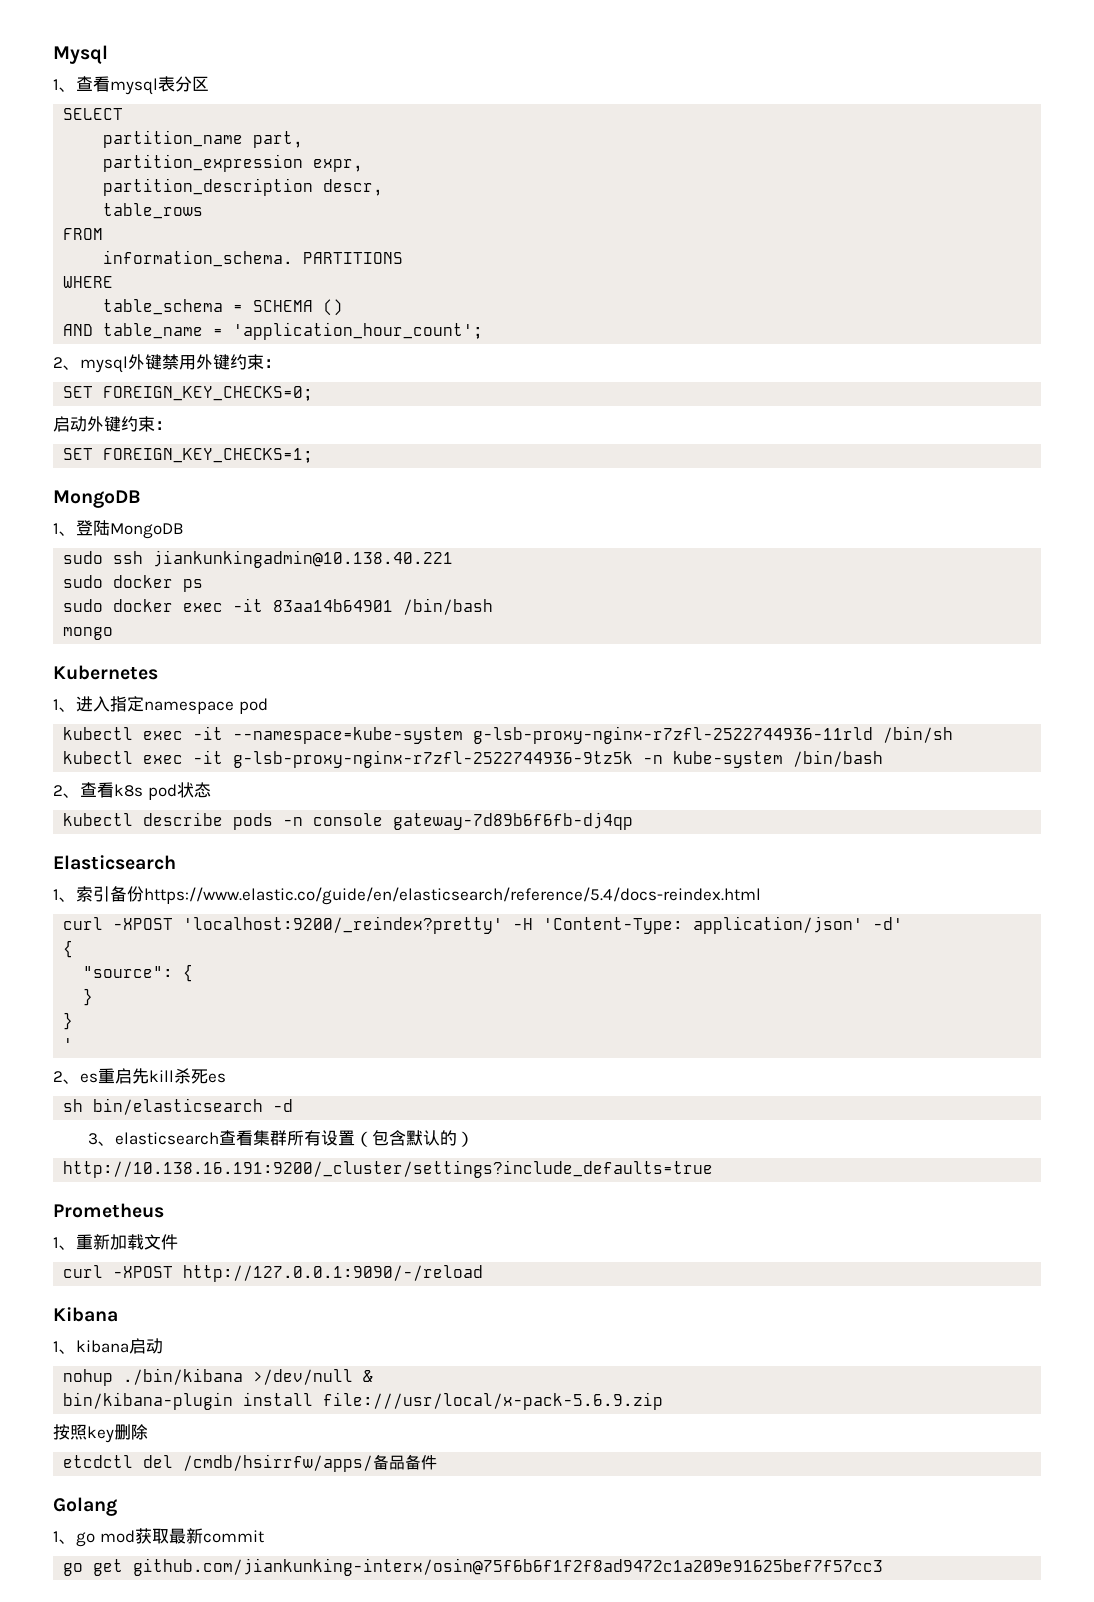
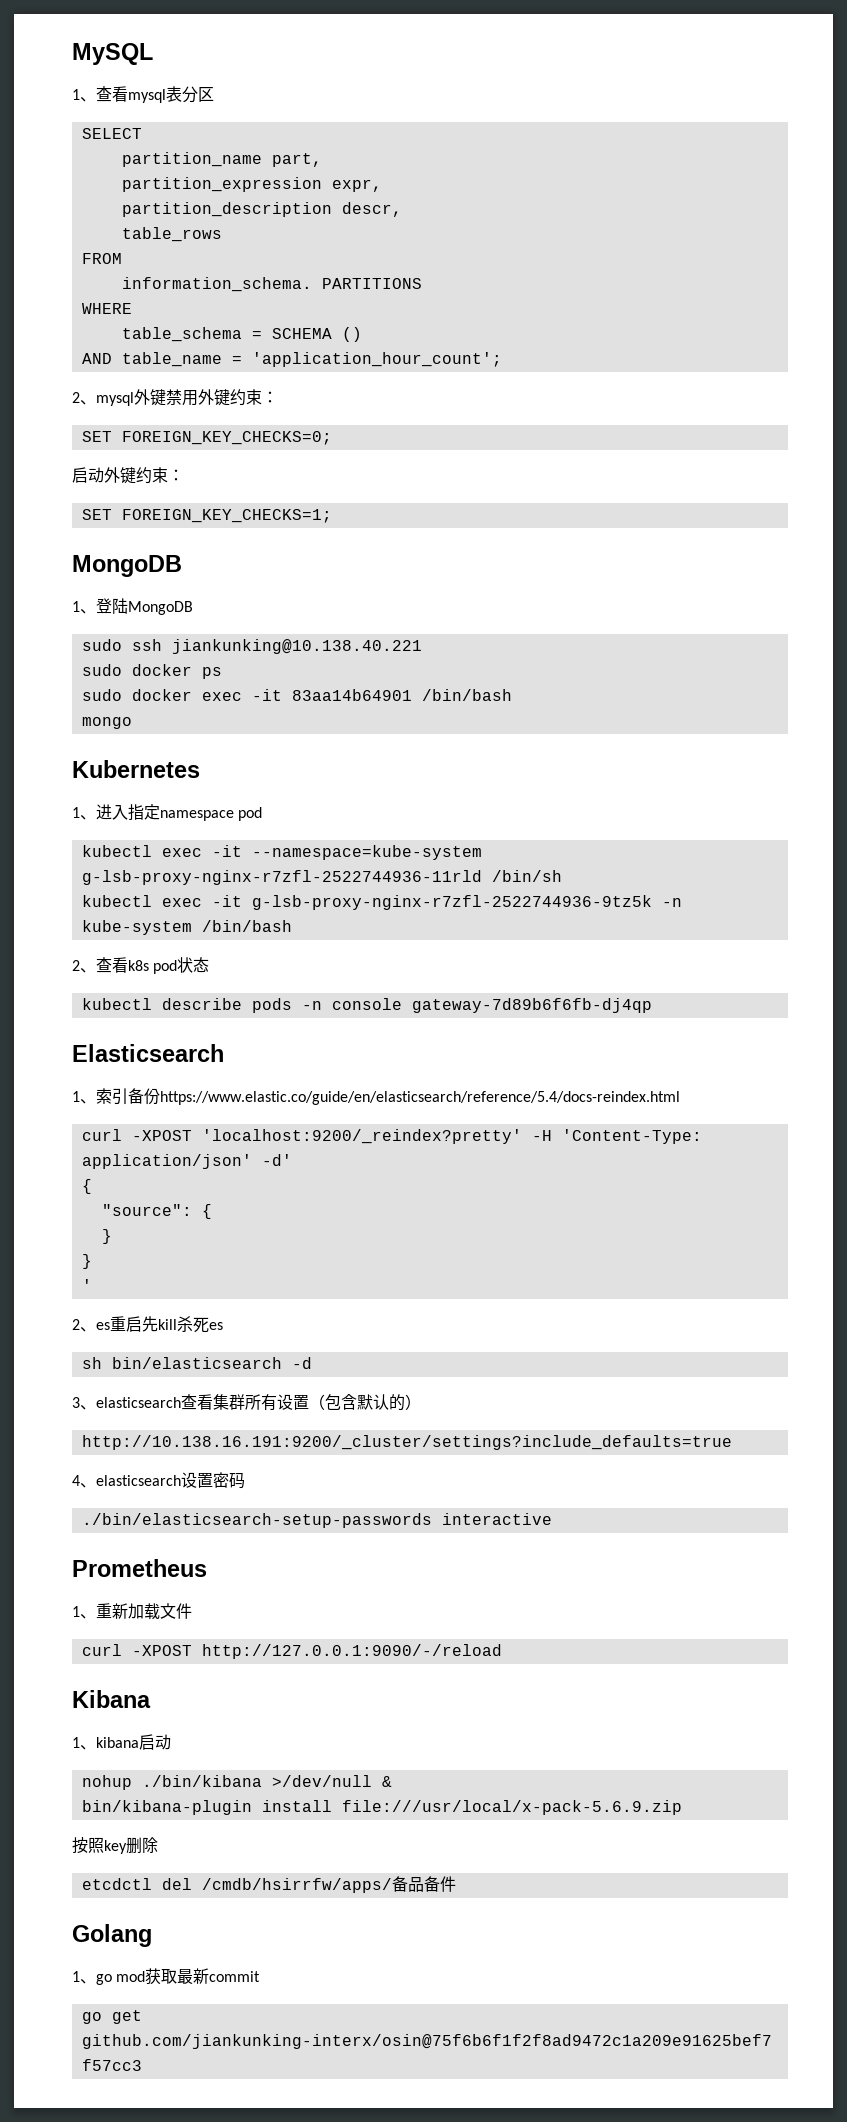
[53,45,108,64] Mysql -> [72,43,153,65] MySQL
[153,550,454,568] jiankunkingadmin@10.138.40.221 -> [171,639,422,654] jiankunking@10.138.40.221
(714, 1169) none -> [72,1472,245,1489] [81,1513,552,1528] // 4、elasticsearch设置密码 // ./bin/elasticsearch-setup-passwords interactive

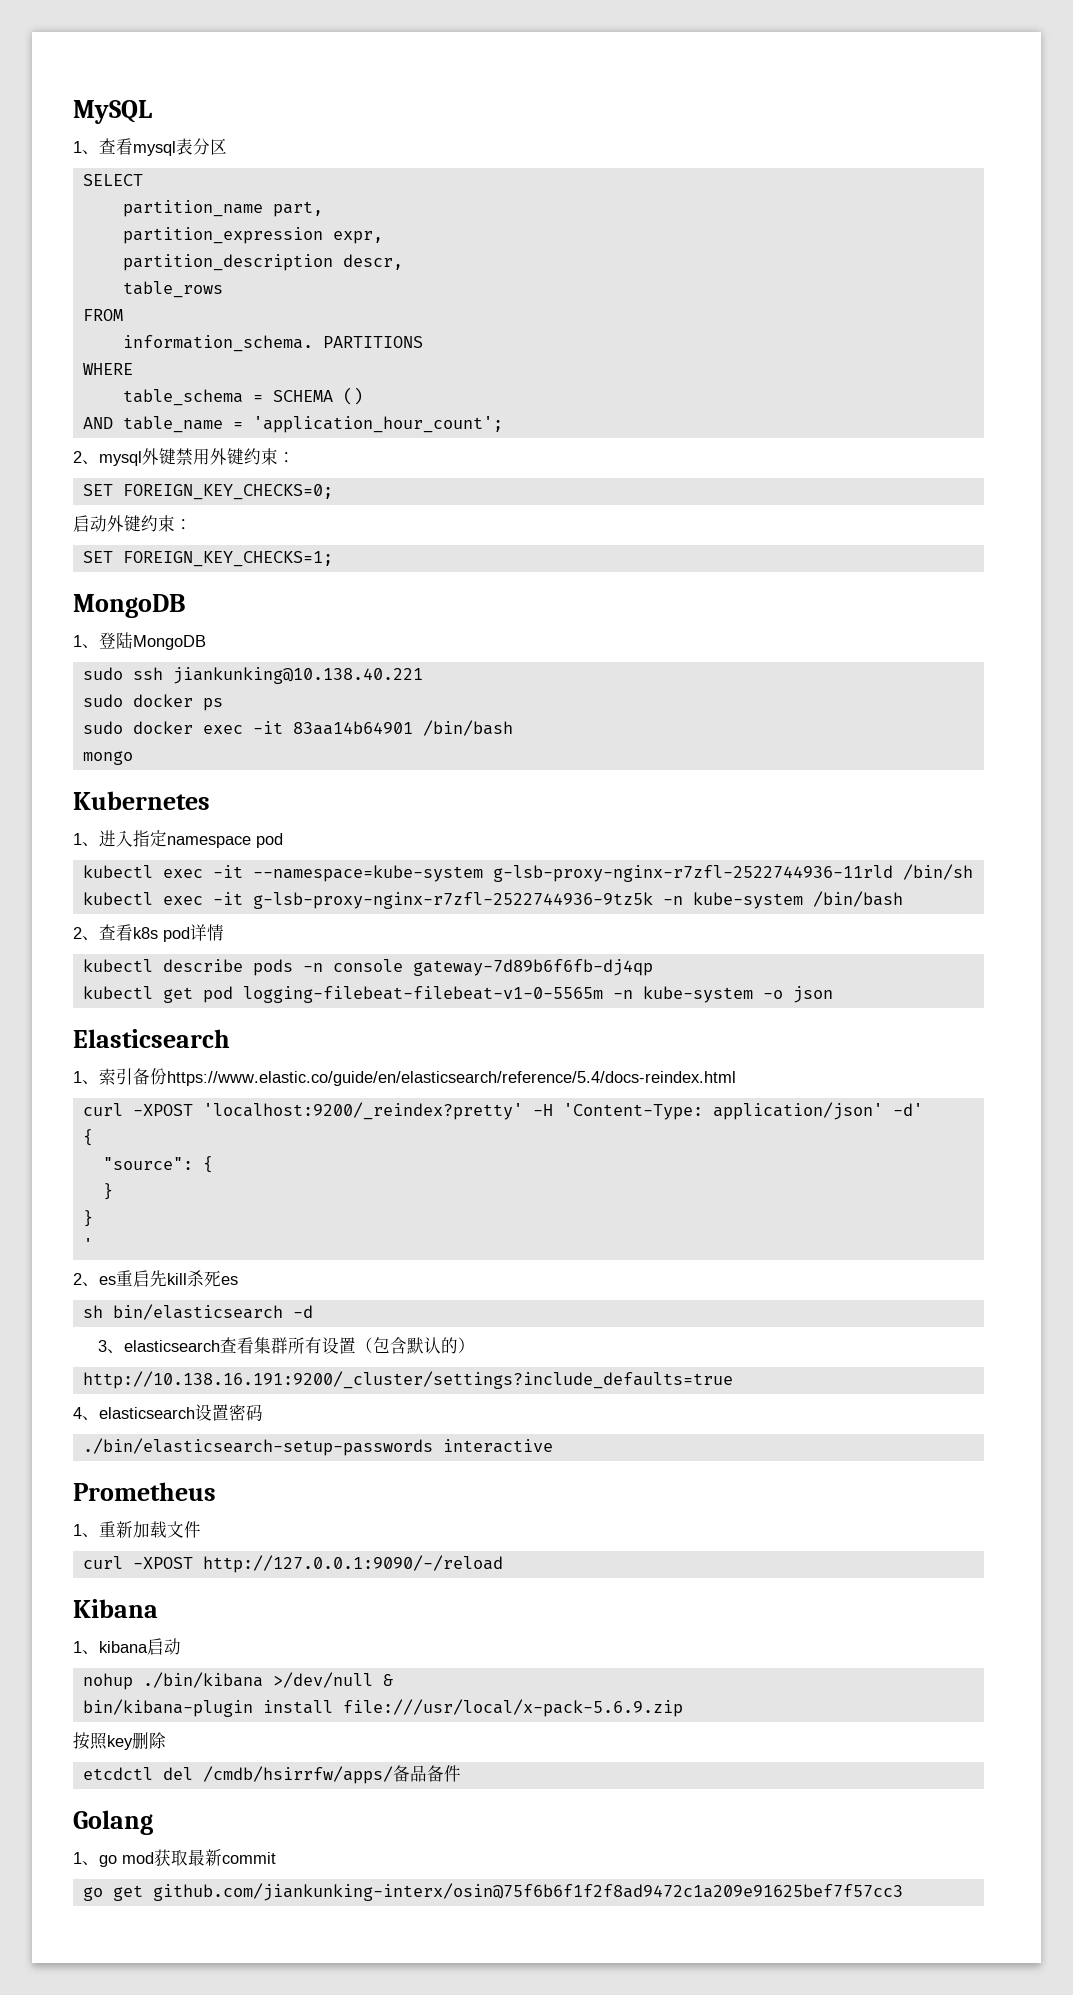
[177,957,210,973] 状态 -> [190,924,224,941] 详情
(652, 1005) none -> [82,986,833,1003] // kubectl get pod logging-filebeat-filebeat-v1-0-5565m -n kube-system -o json

